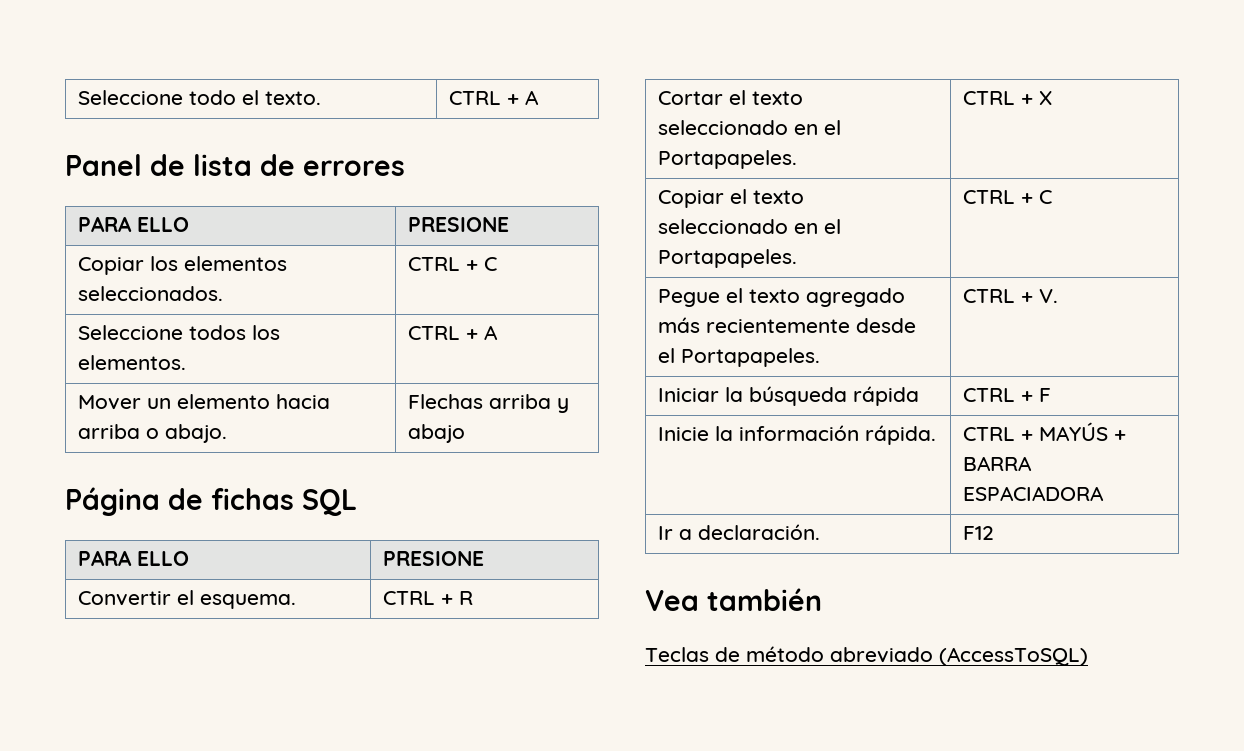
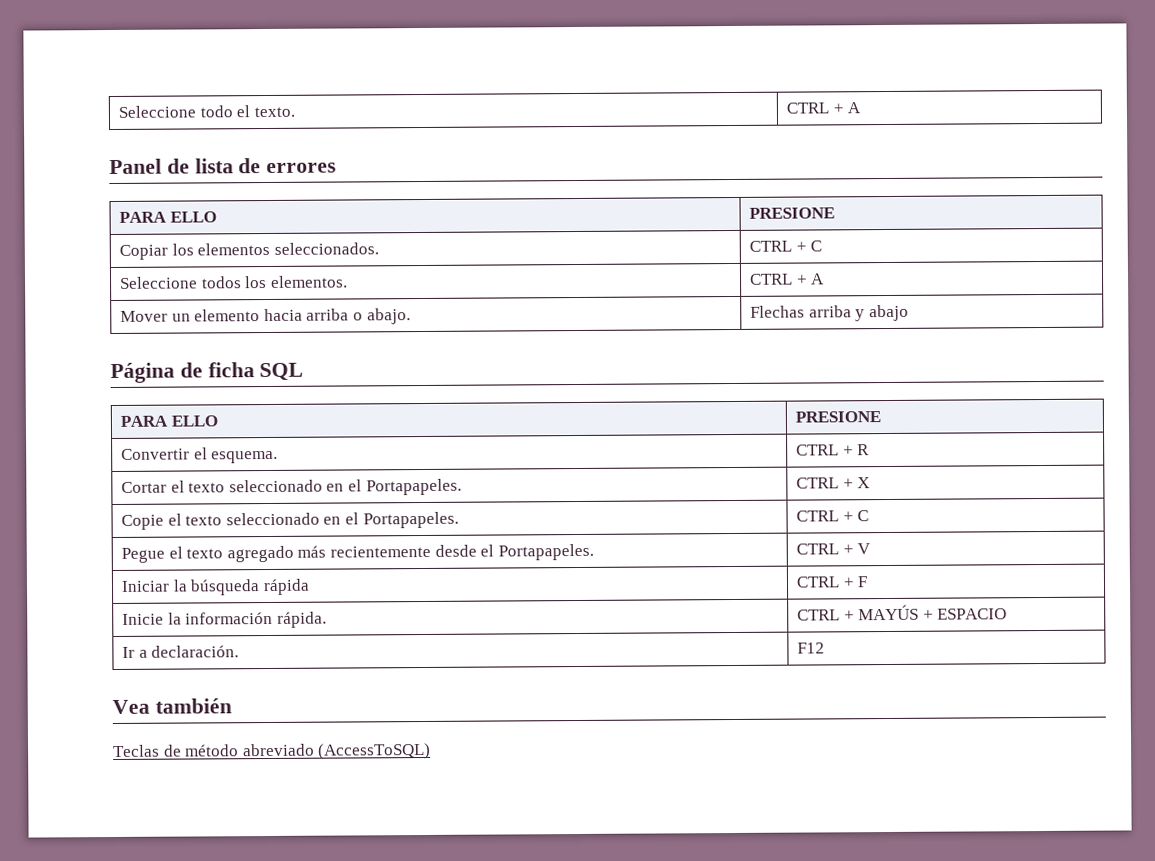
[211,488,294,510] fichas -> [207,362,255,378] ficha
[658,190,725,208] Copiar -> [121,514,165,530] Copie
[1039,289,1059,303] V. -> [857,543,872,555] V
[963,456,1033,471] [963,486,1105,501] BARRA ESPACIADORA -> [937,608,1008,620] ESPACIO

